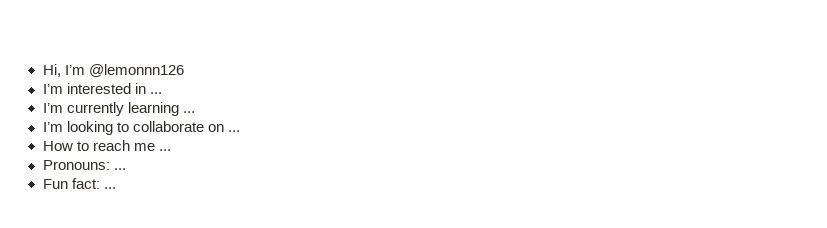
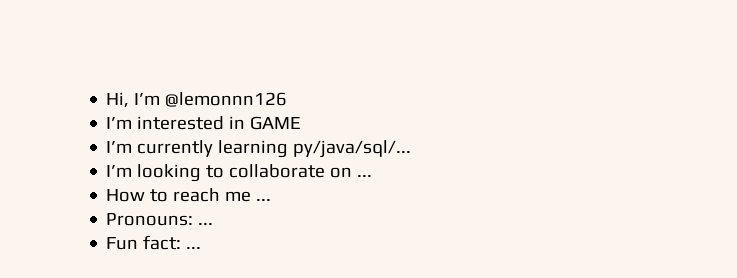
[149,92,162,94] ... -> [250,116,302,130] GAME
[182,111,195,113] ... -> [293,140,412,158] py/java/sql/...

